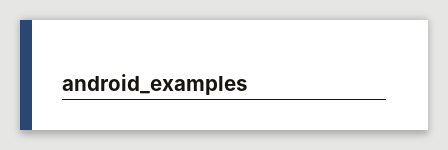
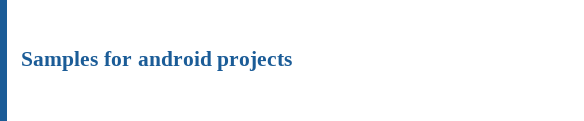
[62,74,247,95] android_examples -> [21,51,293,71] Samples for android projects

